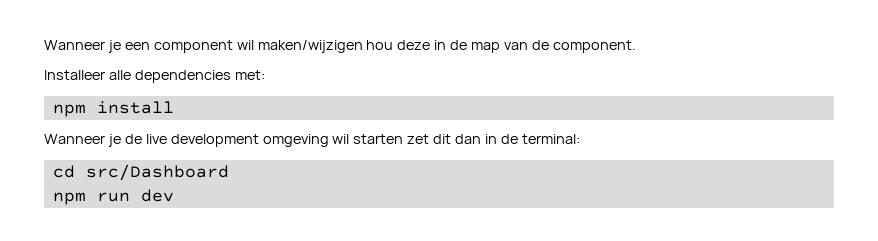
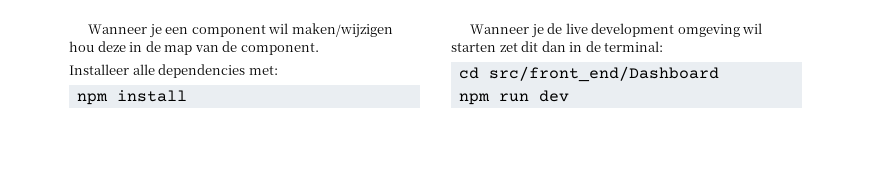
[85,164,229,181] src/Dashboard -> [488,66,719,82] src/front_end/Dashboard

